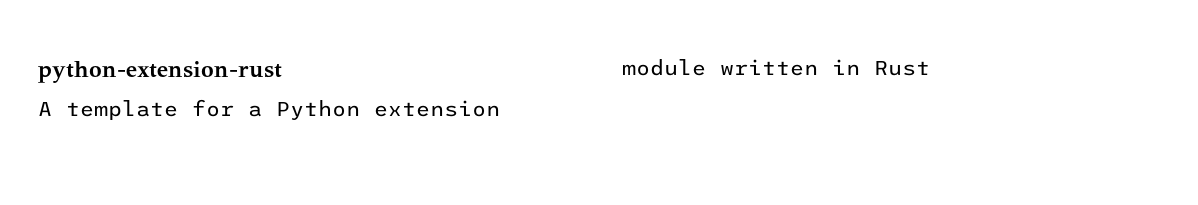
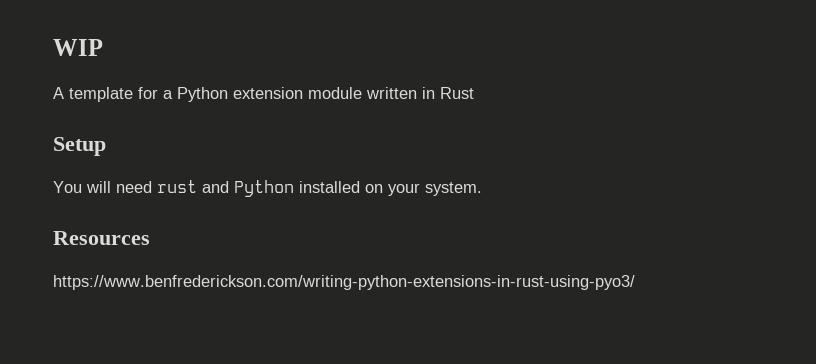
[38,61,282,83] python-extension-rust -> [53,39,103,56] WIP
(930, 68) none -> [53,137,106,156] [53,180,482,197] [53,231,150,245] [53,275,635,290] // Setup // You will need rust and Python installed on your system. // Resources // https://www.benfrederickson.com/writing-python-extensions-in-rust-using-pyo3/

